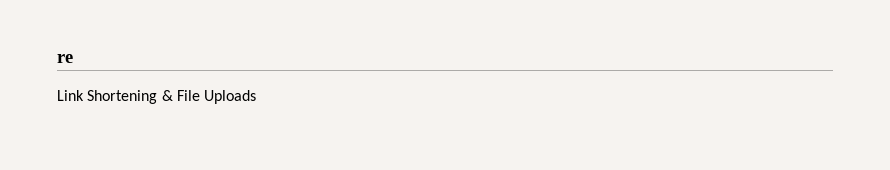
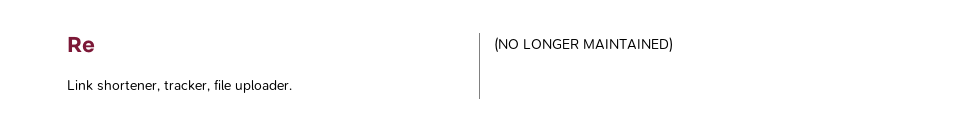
[57,54,73,63] re -> [67,36,95,53] Re
[87,90,257,104] Shortening & File Uploads -> [97,79,292,93] [494,37,673,53] shortener, tracker, file uploader. // (NO LONGER MAINTAINED)

